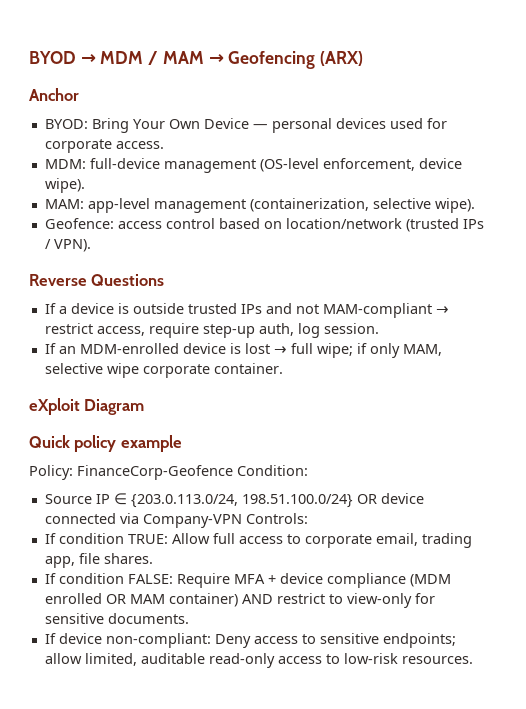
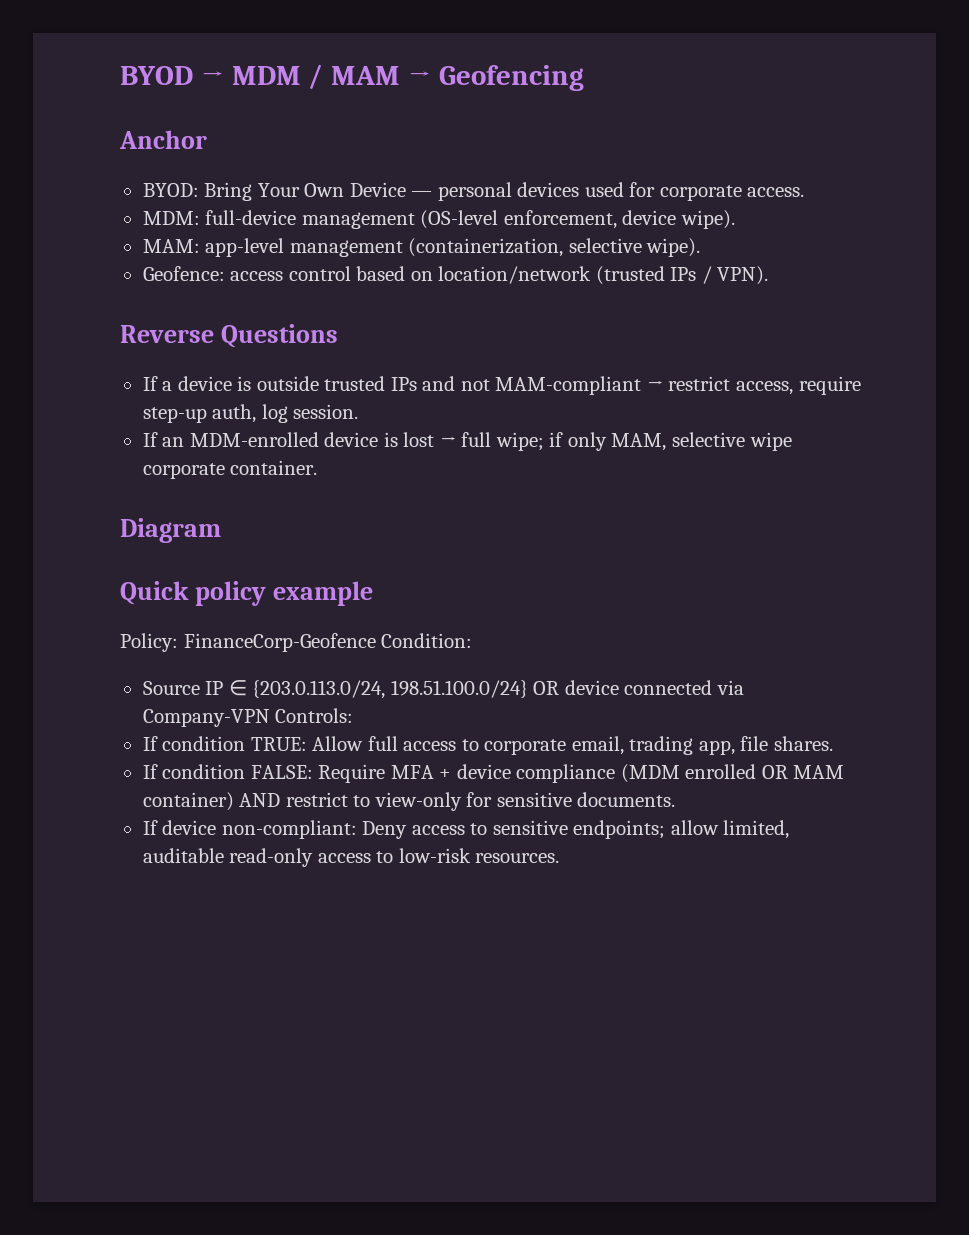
[320,51,364,66] (ARX) -> (584, 78) none
[29,398,80,415] eXploit -> (318, 467) none

